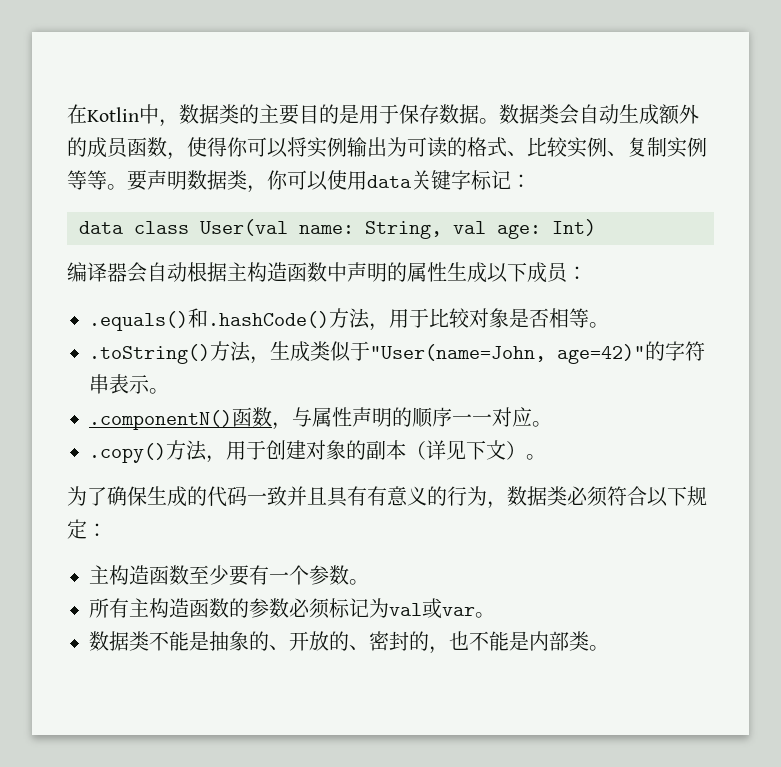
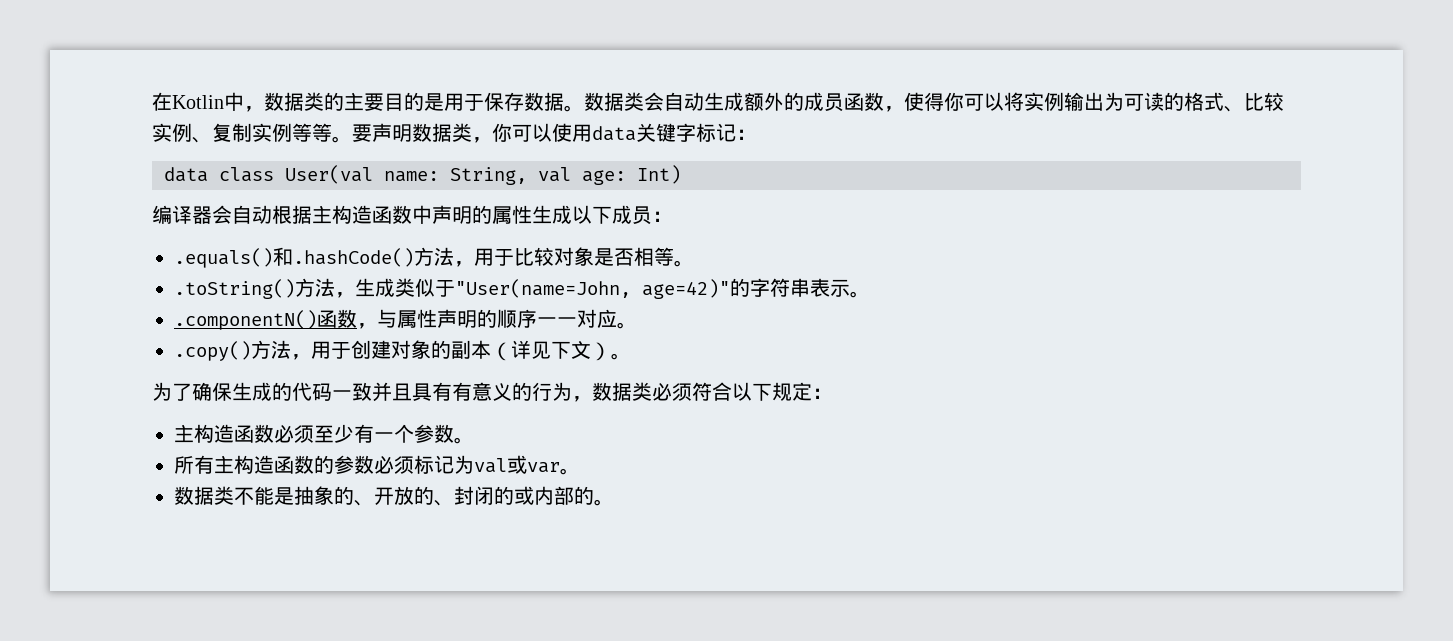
[189,565,249,586] 至少要 -> [274,424,354,443] 必须至少
[369,631,589,654] 密封的，也不能是内部类 -> [454,486,594,505] 封闭的或内部的

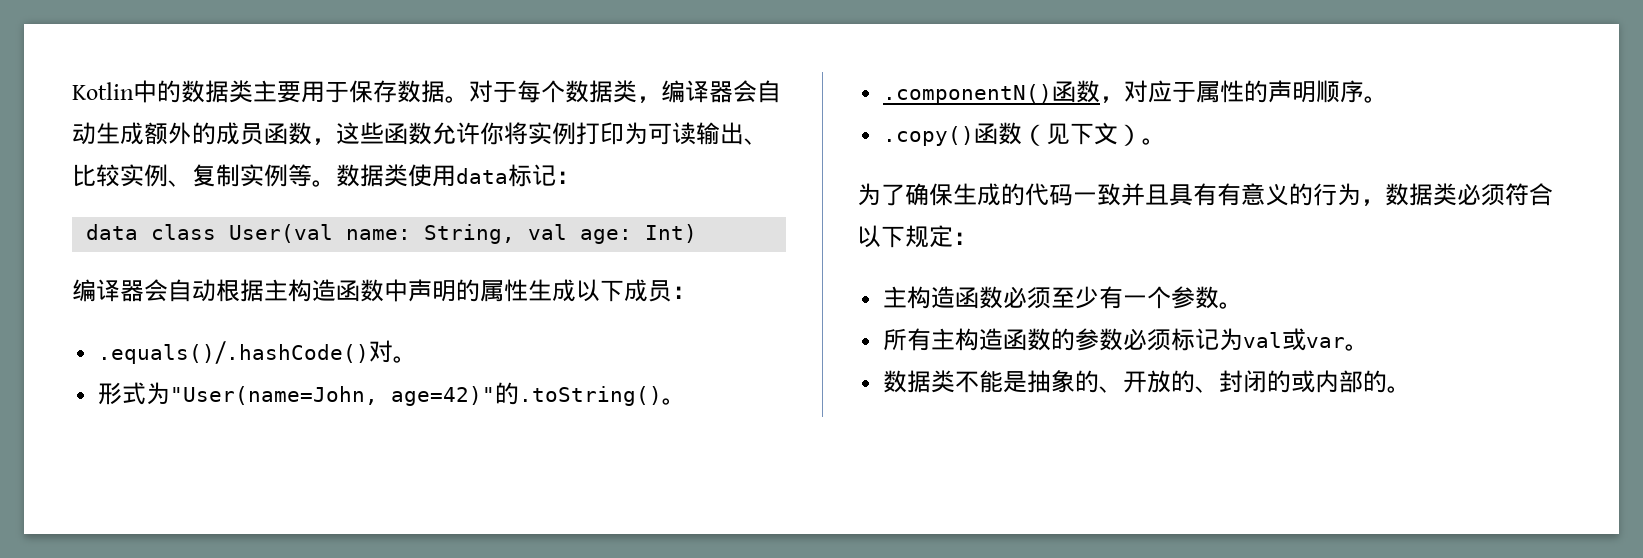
[152,92,644,112] 在Kotlin中，数据类的主要目的是用于保存数据。数据类 -> [72,80,733,103] Kotlin中的数据类主要用于保存数据。对于每个数据类，编译器
[904,92,1224,111] 使得你可以将实例输出为可读的格式 -> [336,122,744,145] 这些函数允许你将实例打印为可读输出
[312,123,552,143] 等。要声明数据类，你可以 -> [312,164,408,187] 。数据类
[636,123,696,142] 关键字 -> (508, 176) none
[174,247,694,268] [174,278,870,299] [174,309,637,330] [174,340,531,361] .equals()和.hashCode()方法，用于比较对象是否相等。 // .toString()方法，生成类似于"User(name=John, age=42)"的字符串表示。 // .componentN()函数，与属性声明的顺序一一对应。 // .copy()方法，用于创建对象的副本（详 -> [98,340,418,364] [98,382,687,406] [883,80,1389,104] [883,122,1047,146] .equals()/.hashCode()对。 // 形式为"User(name=John, age=42)"的.toString()。 // .componentN()函数，对应于属性的声明顺序。 // .copy()函数（

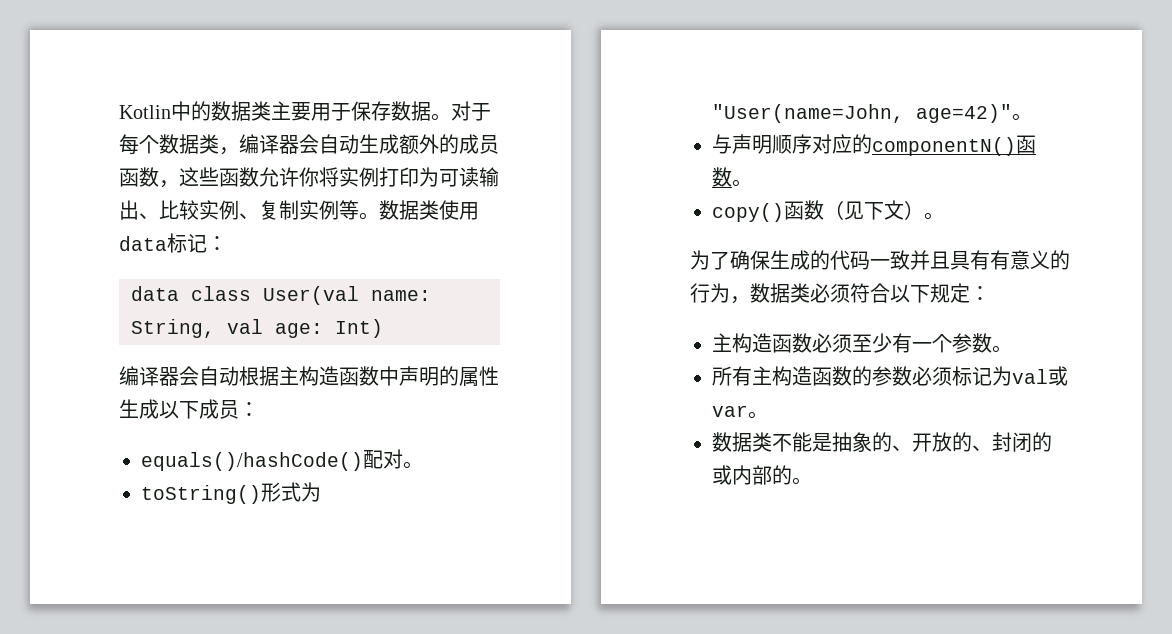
[98,341,370,364] .equals()/.hashCode() -> [141,450,383,471] equals()/hashCode()配
(418, 359) none -> [141,485,261,504] toString()
[495,382,687,406] [883,80,1389,104] [883,126,975,146] 的.toString()。 // .componentN()函数，对应于属性的声明顺序。 // .copy() -> [1012,113,1032,121] [712,134,1036,156] [712,167,752,187] [712,203,784,222] 。 // 与声明顺序对应的componentN()函数。 // copy()

